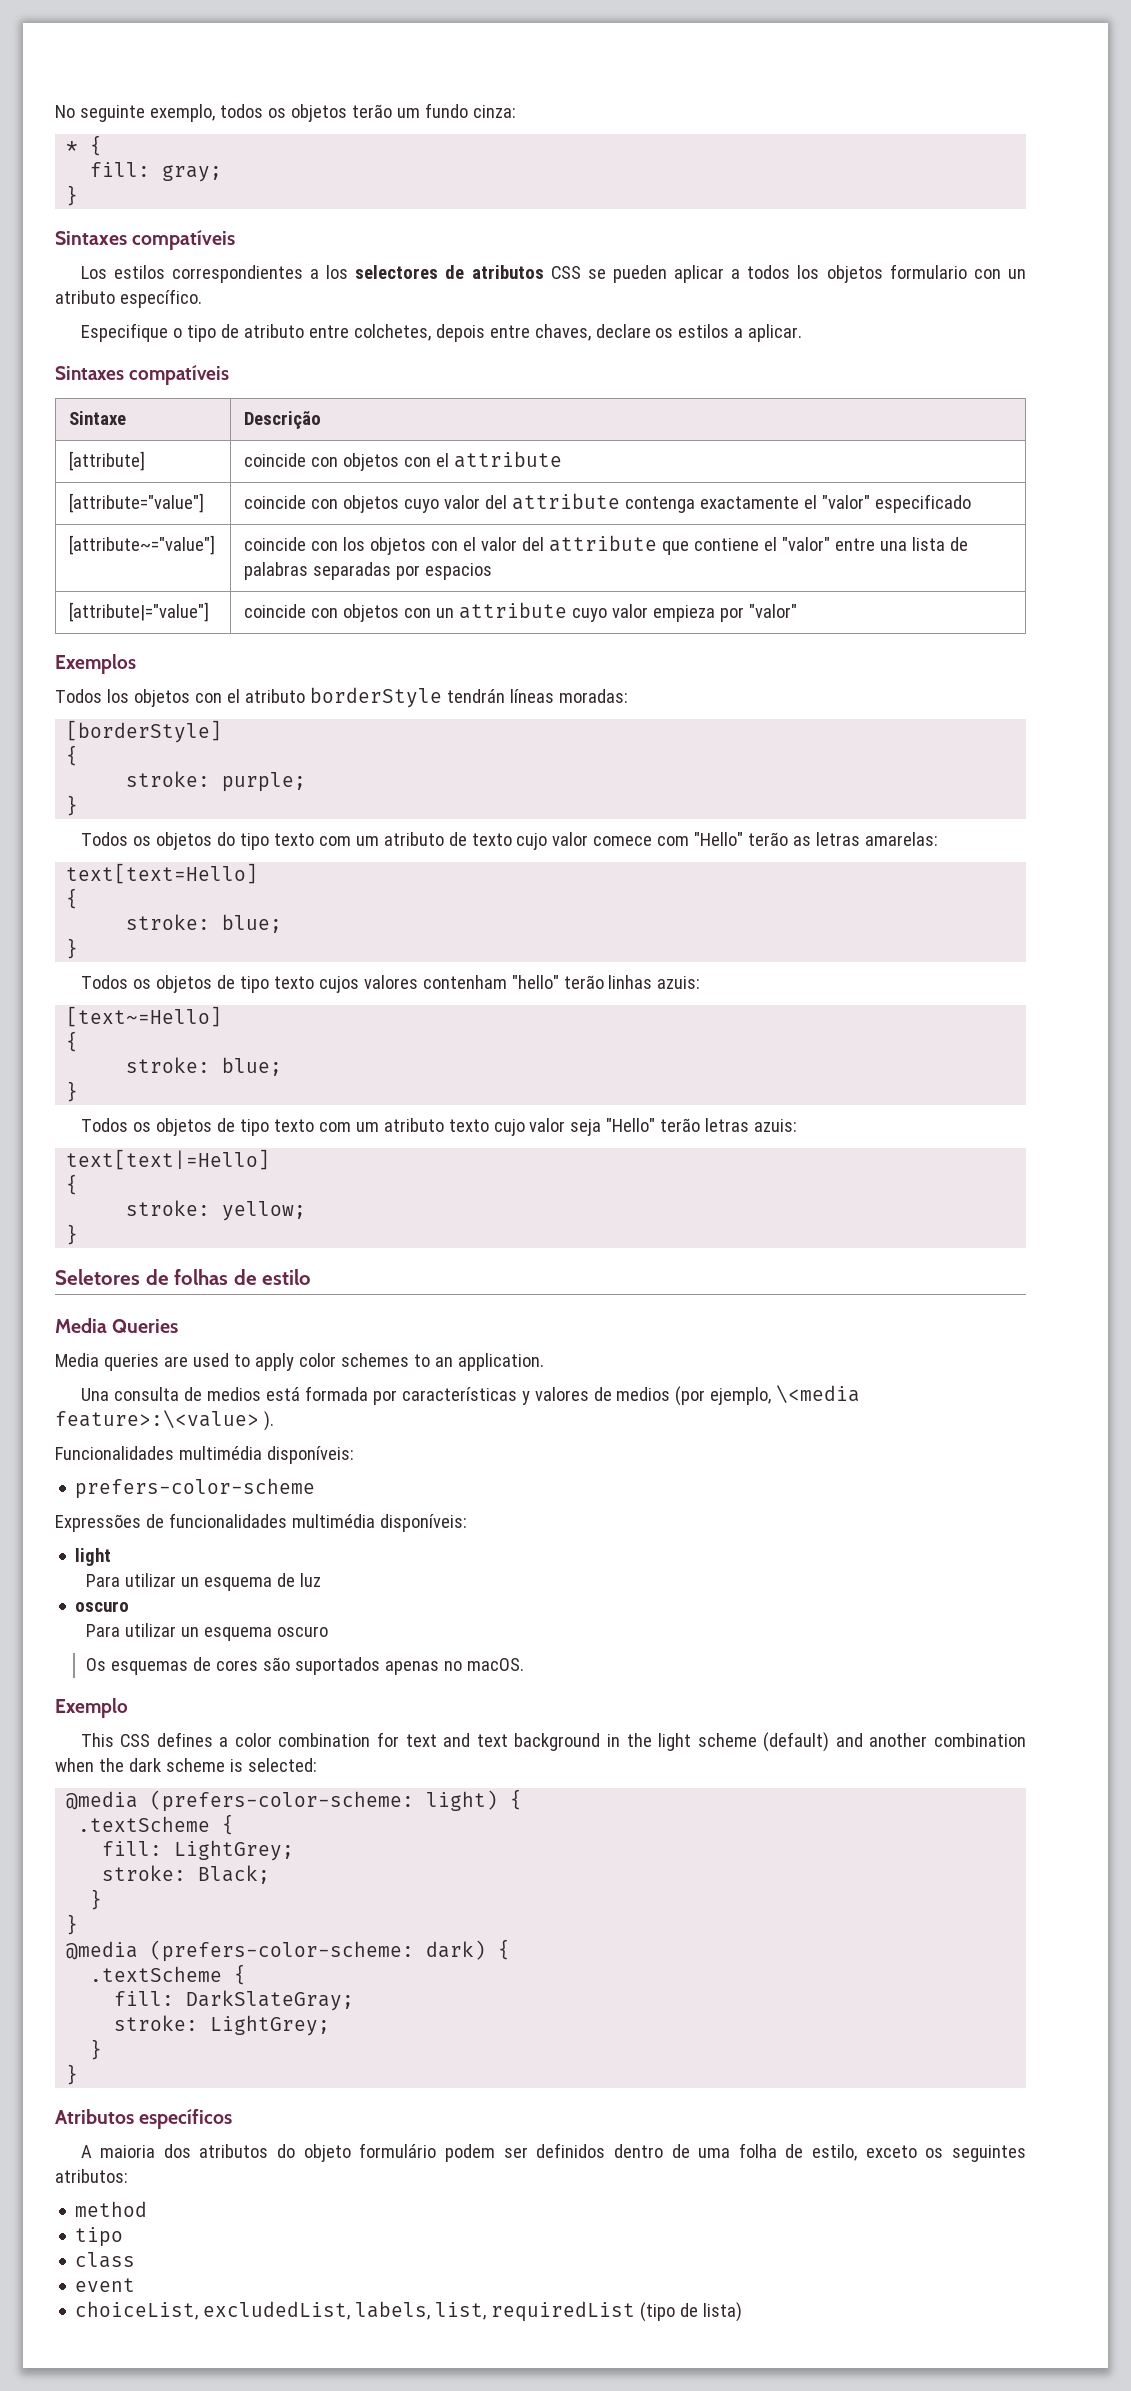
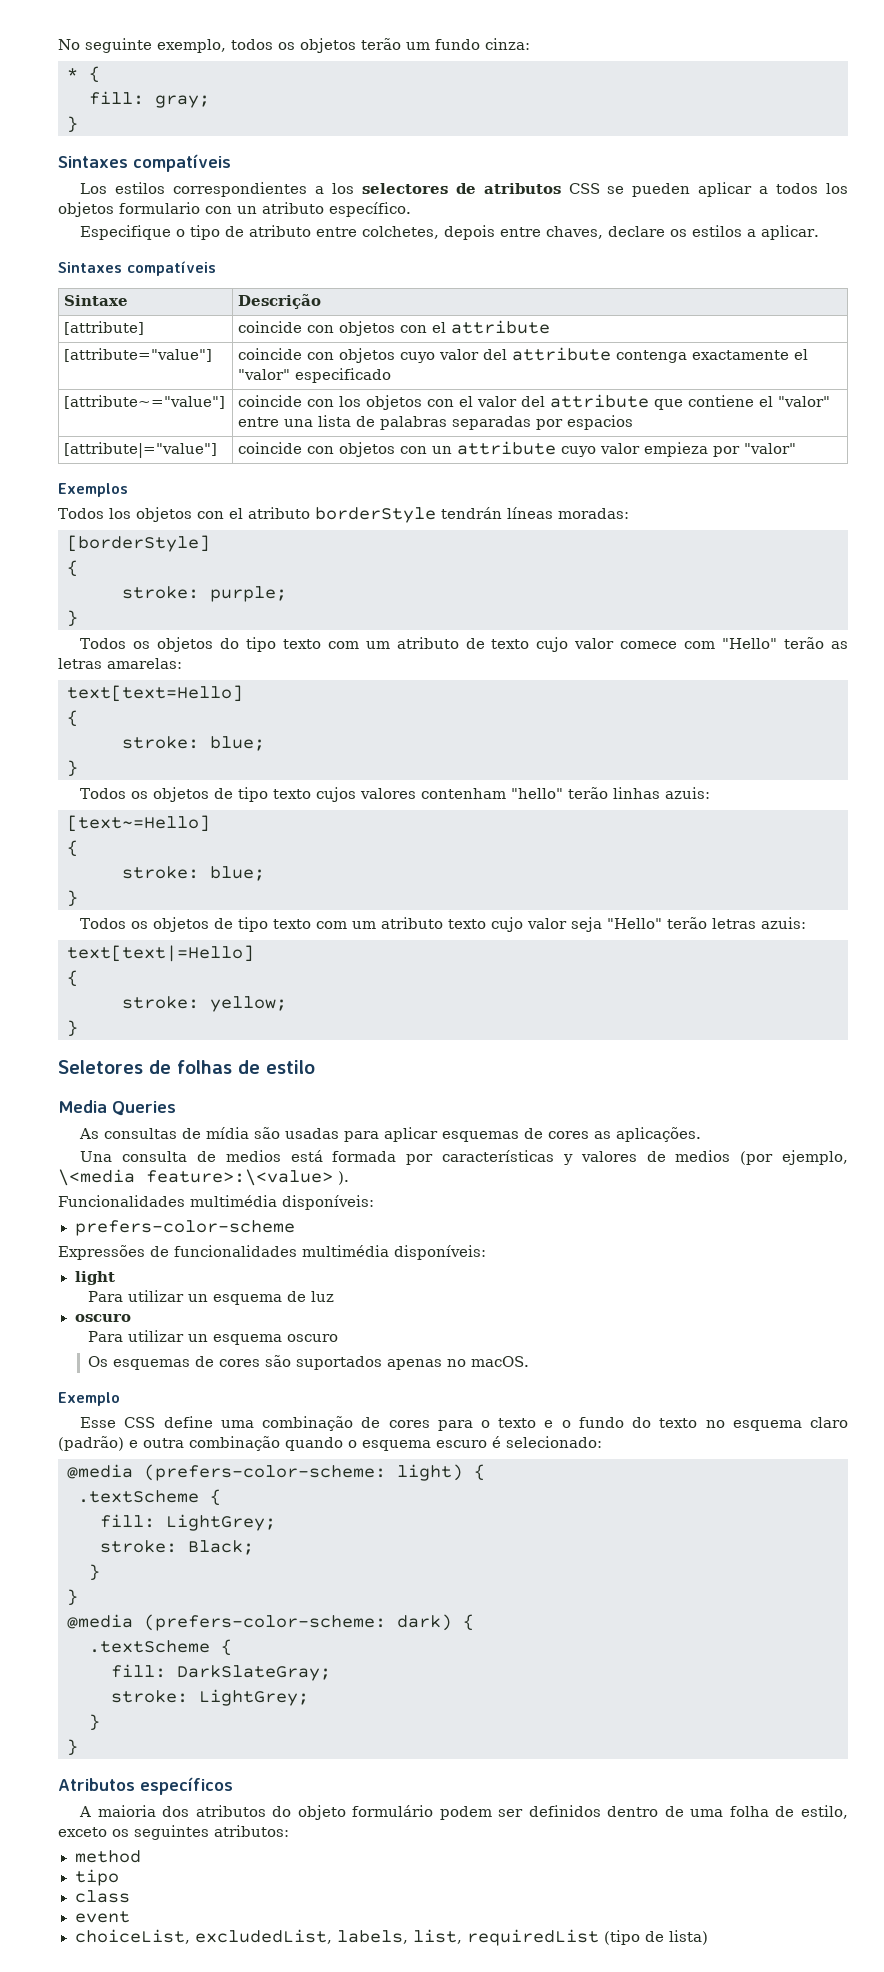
[55,1353,544,1371] Media queries are used to apply color schemes to an application. -> [79,1127,702,1142] As consultas de mídia são usadas para aplicar esquemas de cores as aplicações.
[80,1732,1027,1752] [55,1758,317,1772] This CSS defines a color combination for text and text background in the light scheme (default) and another combination when the dark scheme is selected: -> [80,1416,848,1431] [58,1436,602,1451] Esse CSS define uma combinação de cores para o texto e o fundo do texto no esquema claro (padrão) e outra combinação quando o esquema escuro é selecionado:

